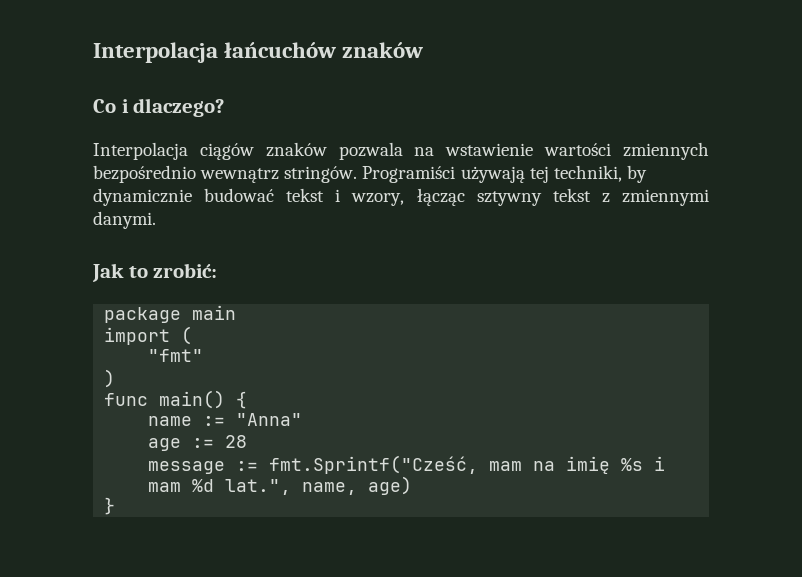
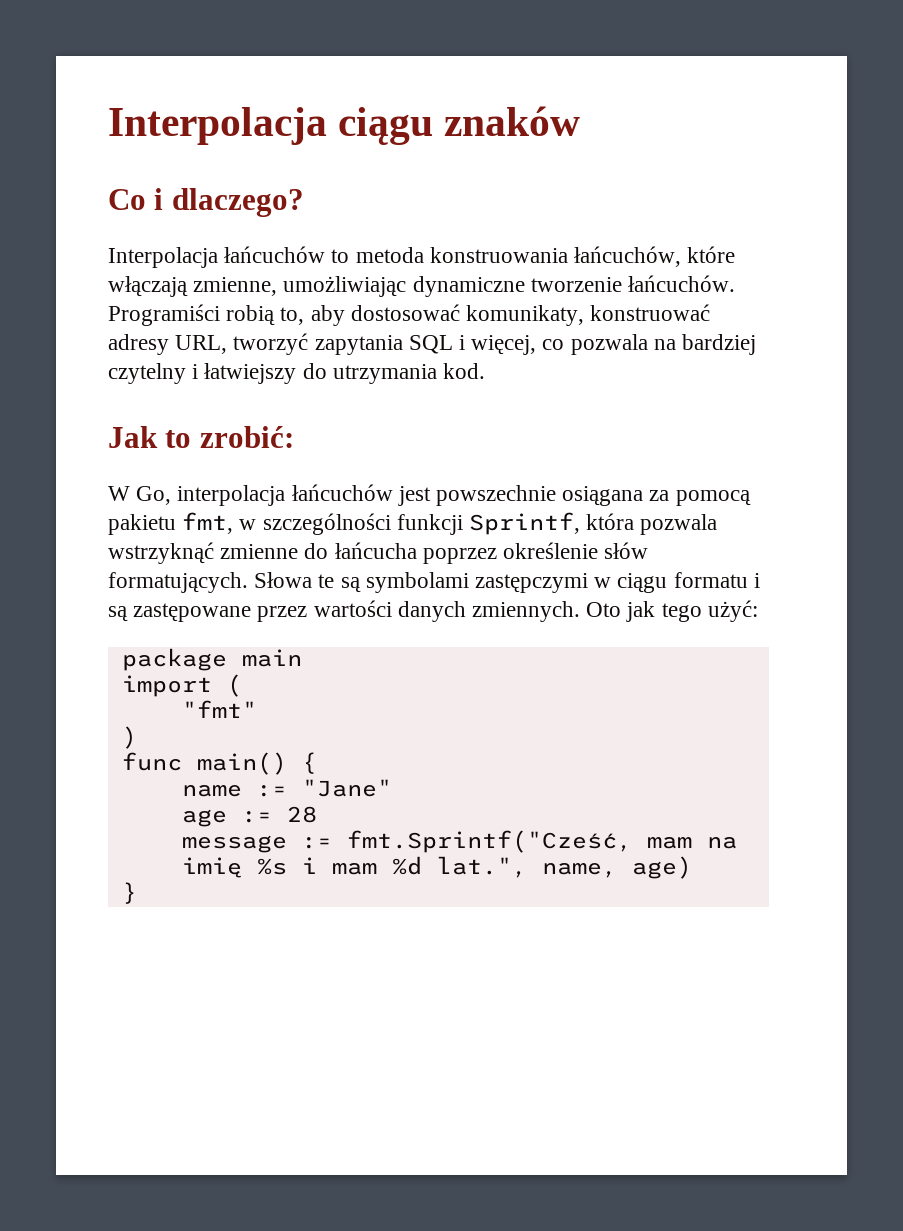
[93,42,337,63] Interpolacja łańcuchów -> [108,107,434,145] Interpolacja ciągu
[199,142,710,160] [93,165,647,183] [93,188,710,206] [93,211,156,229] [92,263,218,282] ciągów znaków pozwala na wstawienie wartości zmiennych bezpośrednio wewnątrz stringów. Programiści używają tej techniki, by dynamicznie budować tekst i wzory, łącząc sztywny tekst z zmiennymi danymi. // Jak to zrobić: -> [224,246,736,267] [108,275,736,297] [108,304,711,326] [108,333,757,355] [108,363,486,384] [108,426,294,448] [108,484,751,506] [108,512,718,535] [108,542,649,564] [108,572,760,593] [108,600,758,622] łańcuchów to metoda konstruowania łańcuchów, które włączają zmienne, umożliwiając dynamiczne tworzenie łańcuchów. Programiści robią to, aby dostosować komunikaty, konstruować adresy URL, tworzyć zapytania SQL i więcej, co pozwala na bardziej czytelny i łatwiejszy do utrzymania kod. // Jak to zrobić: // W Go, interpolacja łańcuchów jest powszechnie osiągana za pomocą pakietu fmt, w szczególności funkcji Sprintf, która pozwala wstrzyknąć zmienne do łańcucha poprzez określenie słów formatujących. Słowa te są symbolami zastępczymi w ciągu formatu i są zastępowane przez wartości danych zmiennych. Oto jak tego użyć:
[236,413,303,426] "Anna" -> [301,779,392,797] "Jane"

